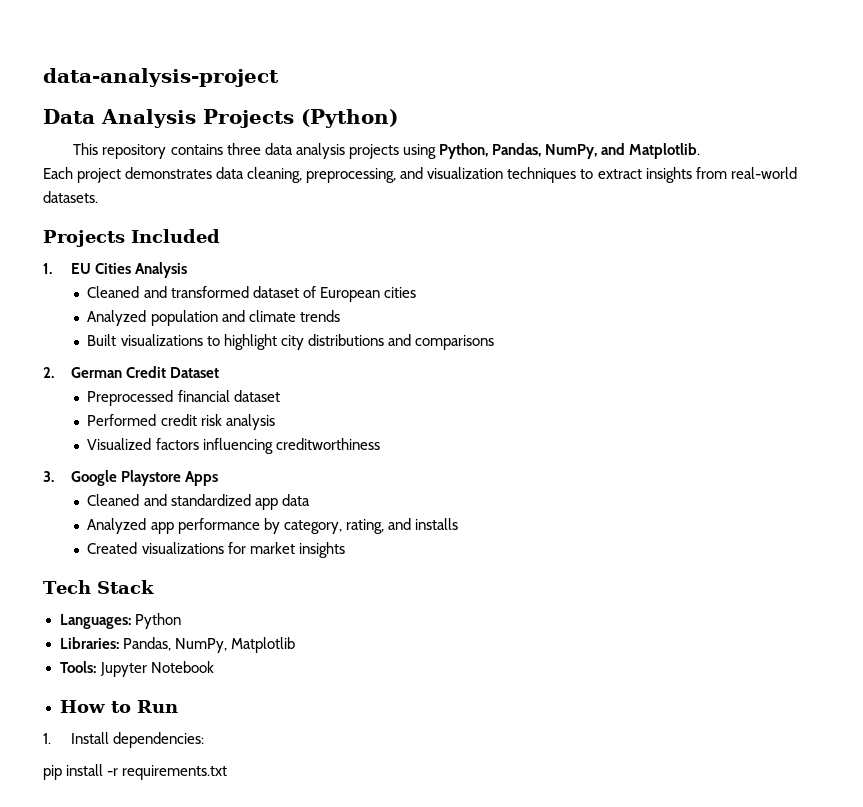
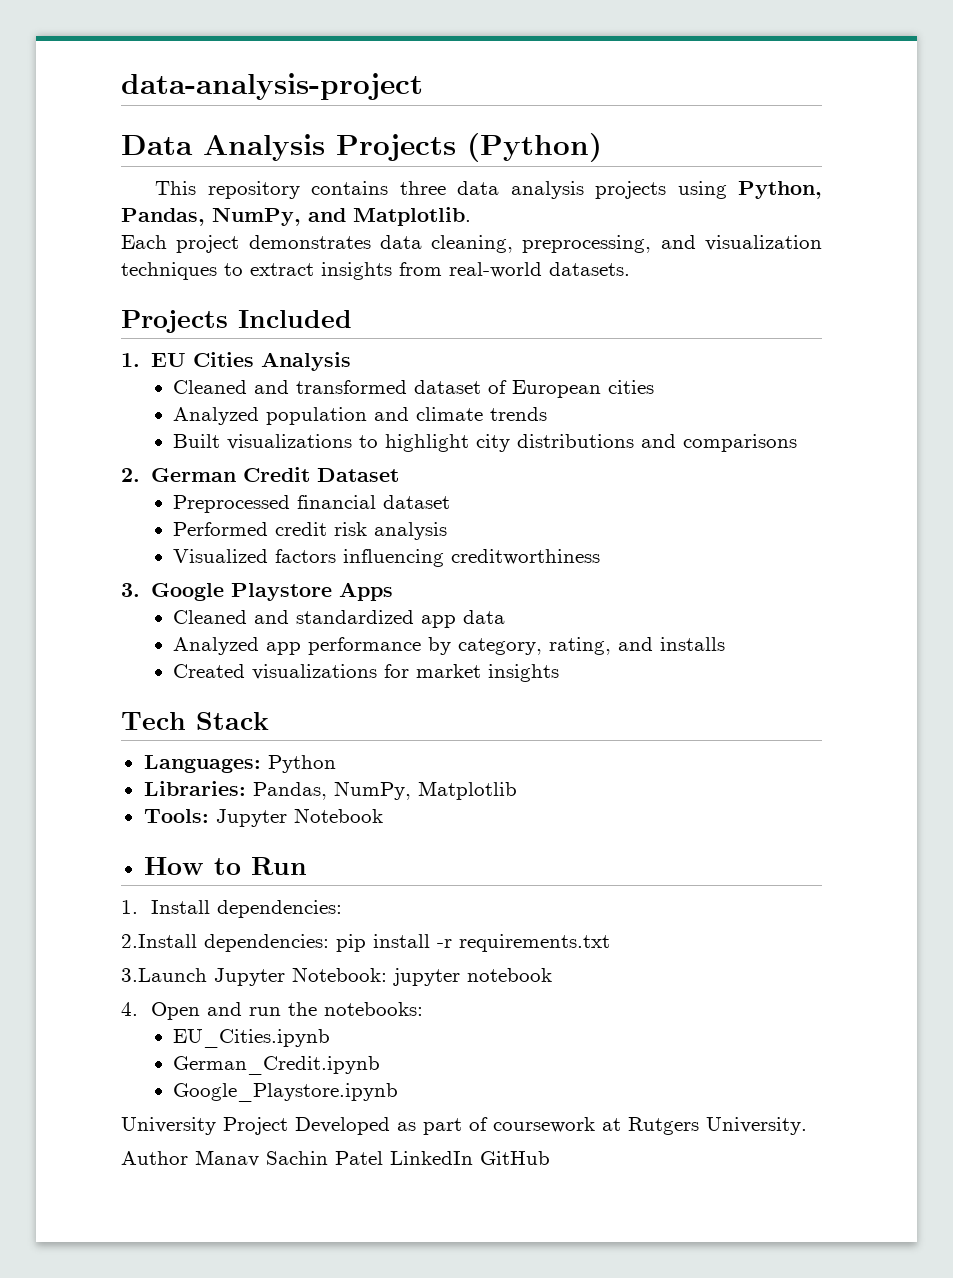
(205, 740) none -> [121,934,329,952] 2.Install dependencies:
(228, 772) none -> [121,967,552,986] [121,1002,423,1020] [173,1029,331,1048] [173,1056,381,1075] [173,1083,399,1102] [121,1117,807,1135] [121,1150,550,1167] // 3.Launch Jupyter Notebook: jupyter notebook // 4. Open and run the notebooks: // EU_Cities.ipynb // German_Credit.ipynb // Google_Playstore.ipynb // University Project Developed as part of coursework at Rutgers University. // Author Manav Sachin Patel LinkedIn GitHub

